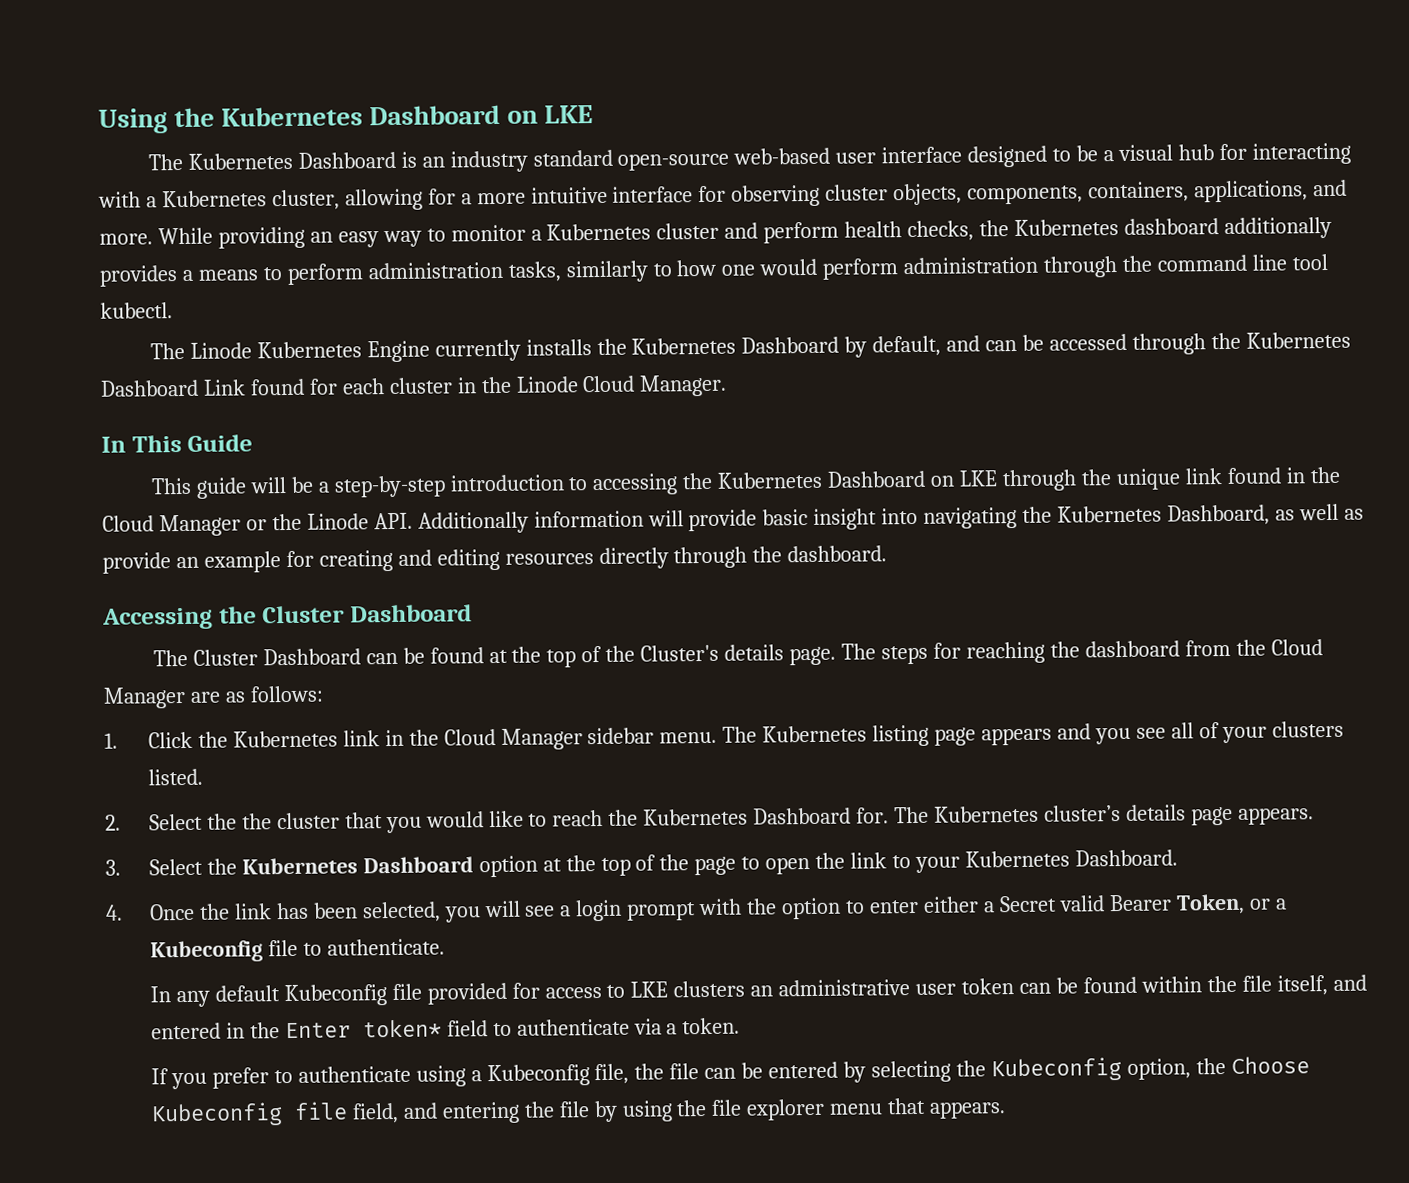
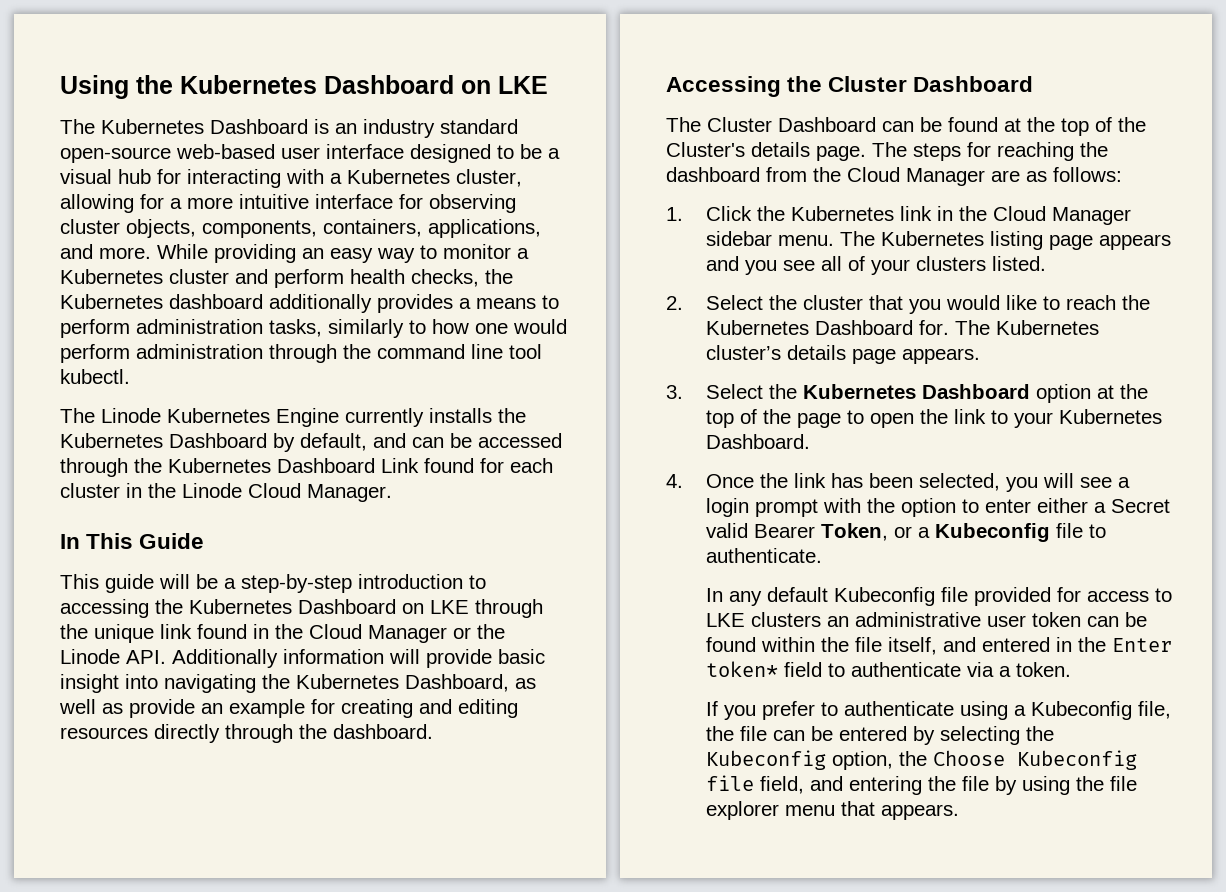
[241,813,272,830] the -> (798, 302) none

